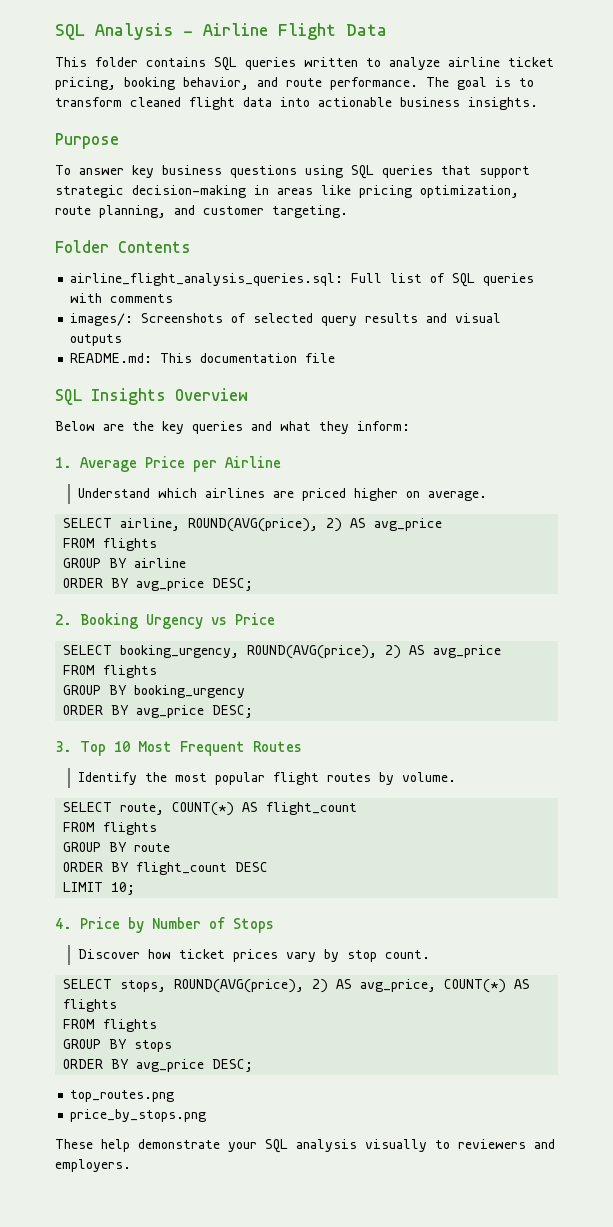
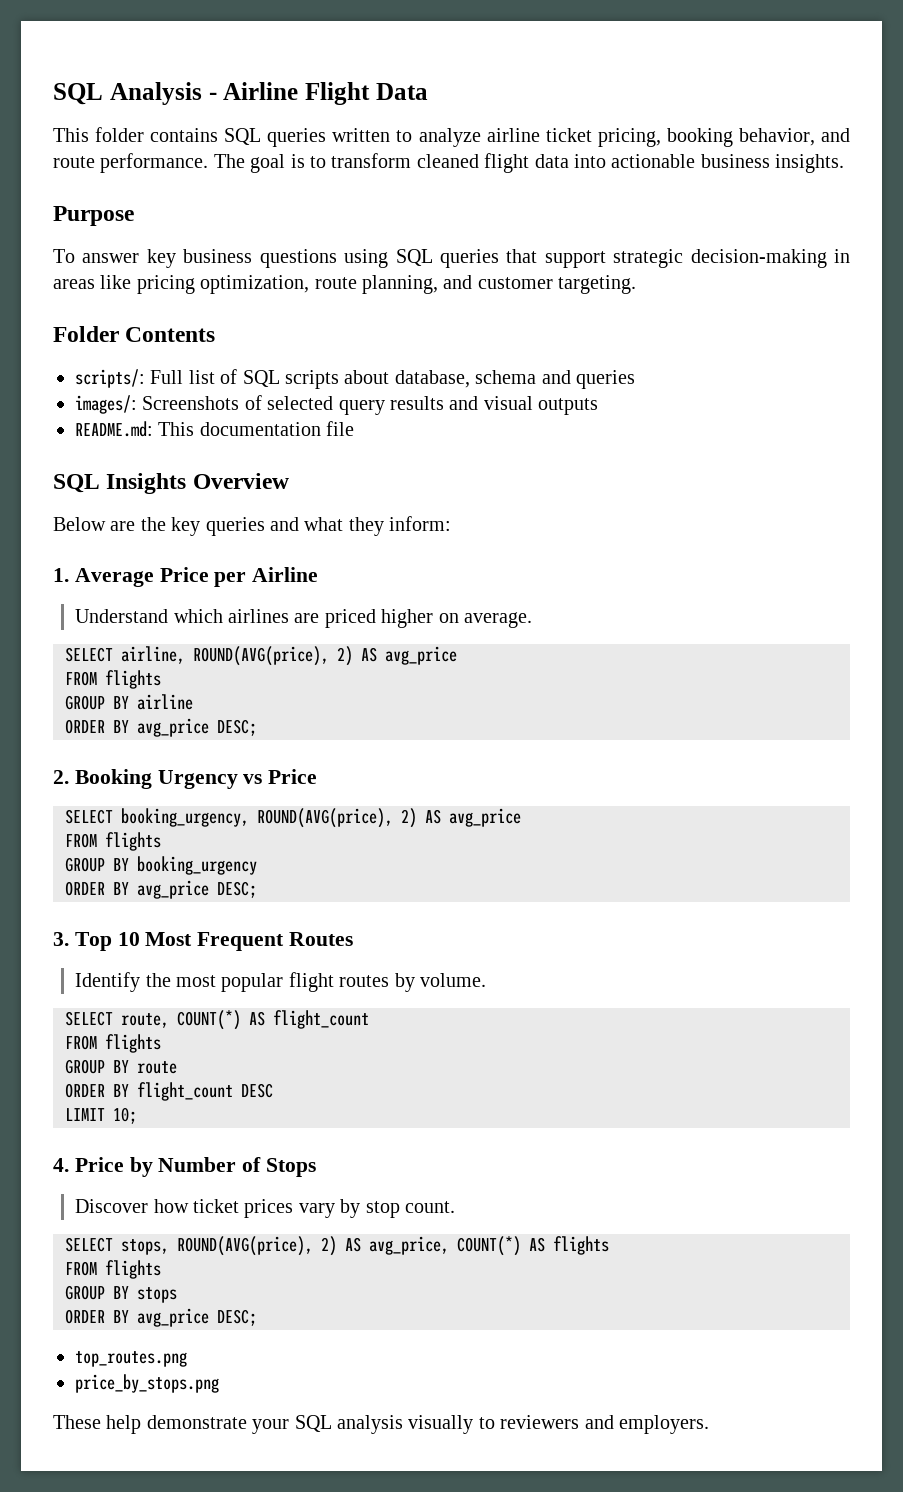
[70,273,344,286] airline_flight_analysis_queries.sql: -> [75,369,145,388] scripts/:
[483,273,535,286] [70,293,174,303] queries with comments -> [285,370,635,389] scripts about database, schema and queries

